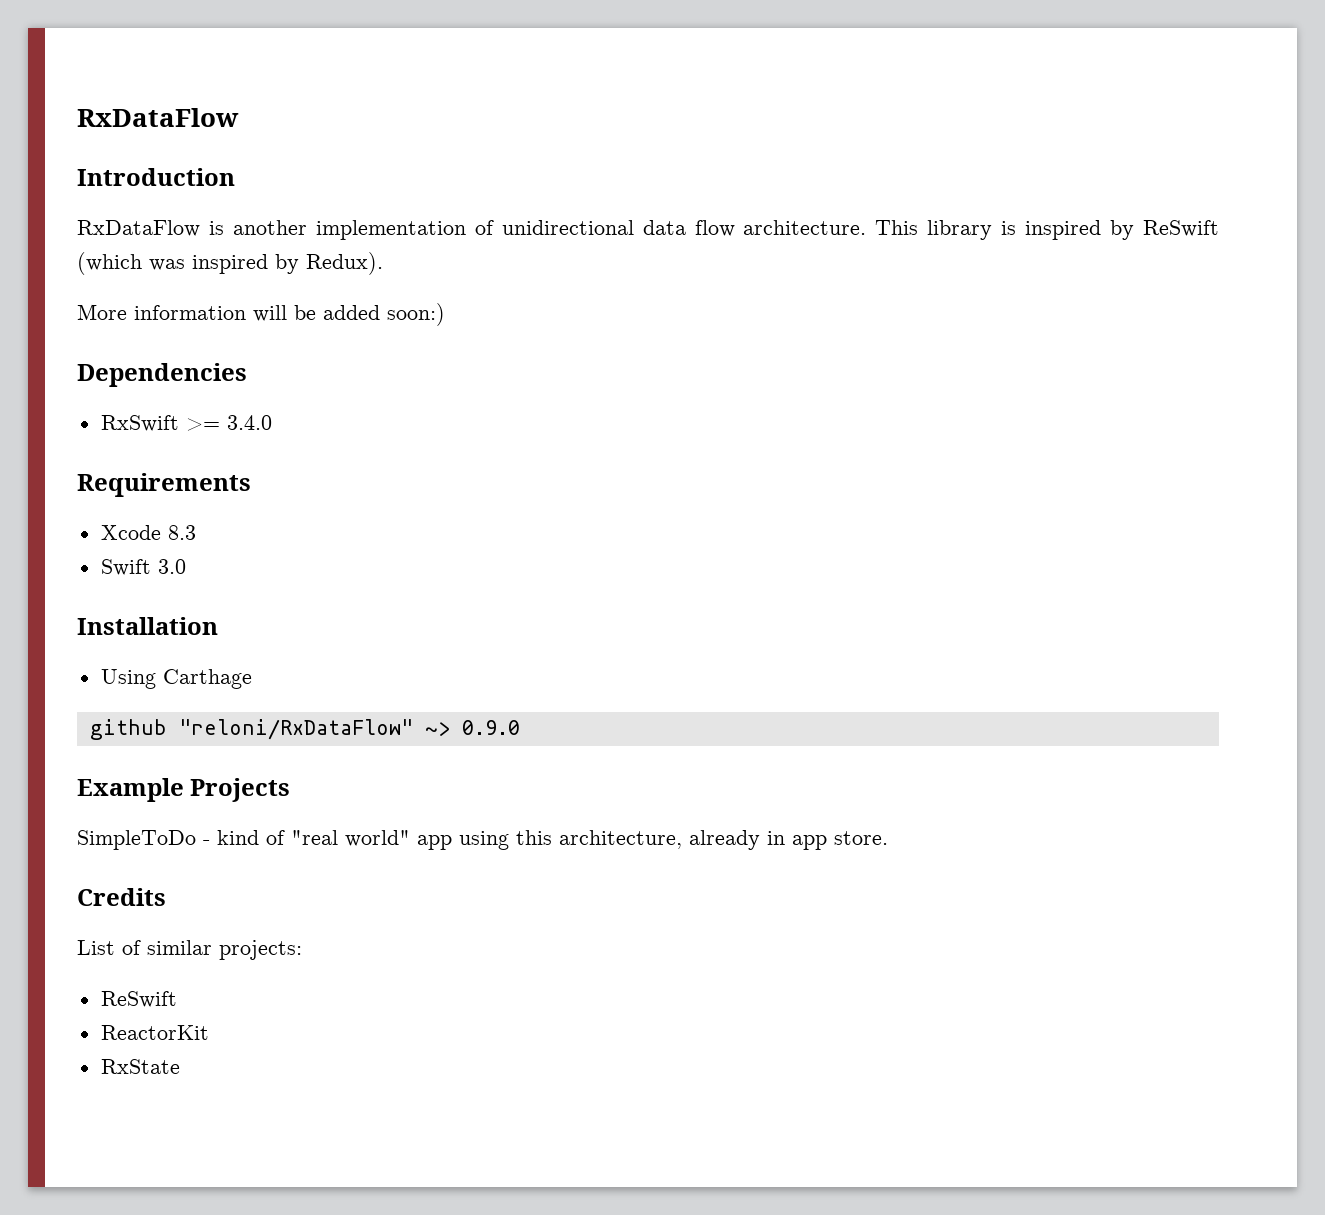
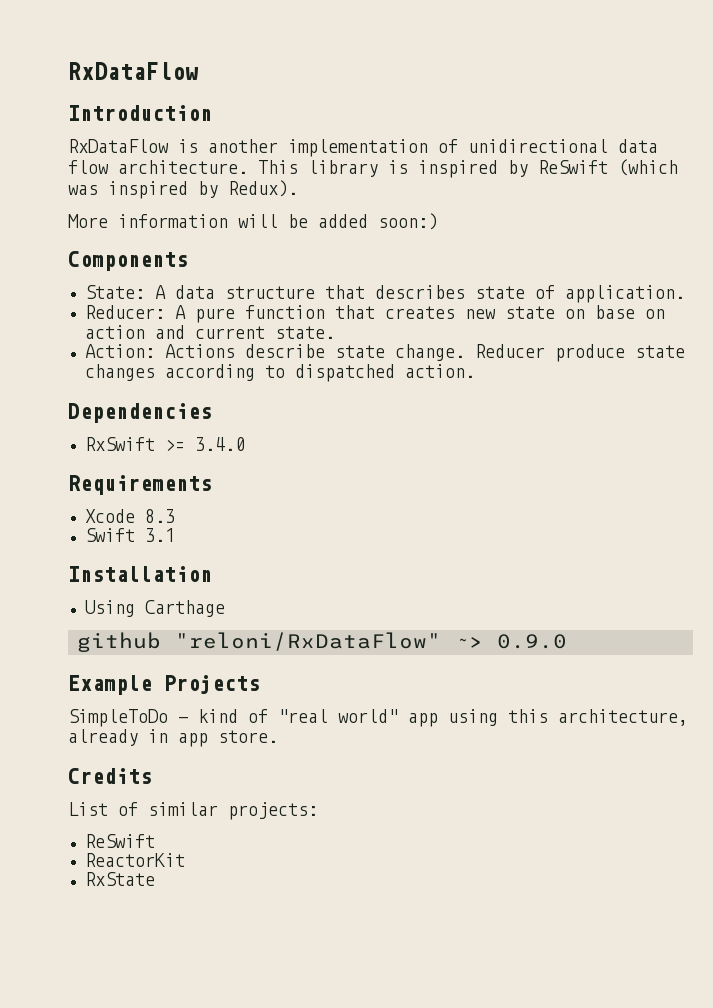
(445, 314) none -> [68,251,188,271] [84,285,685,303] [84,305,665,323] [84,325,335,339] [84,344,685,362] [84,364,475,382] // Components // State: A data structure that describes state of application. // Reducer: A pure function that creates new state on base on action and current state. // Action: Actions describe state change. Reducer produce state changes according to dispatched action.
[157,559,186,574] 3.0 -> [144,528,175,542] 3.1

